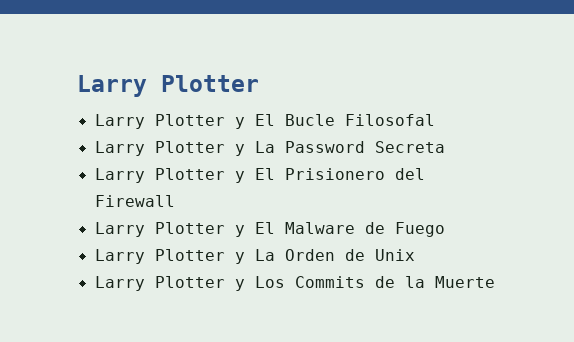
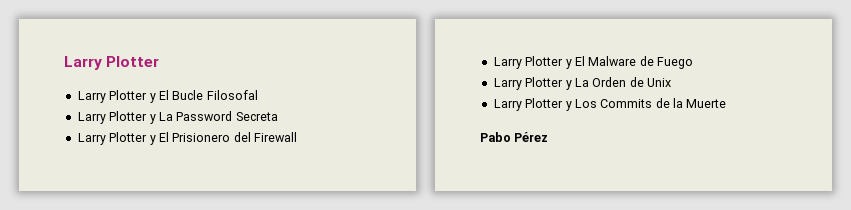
(495, 282) none -> [480,132,549,142] // Pabo Pérez

